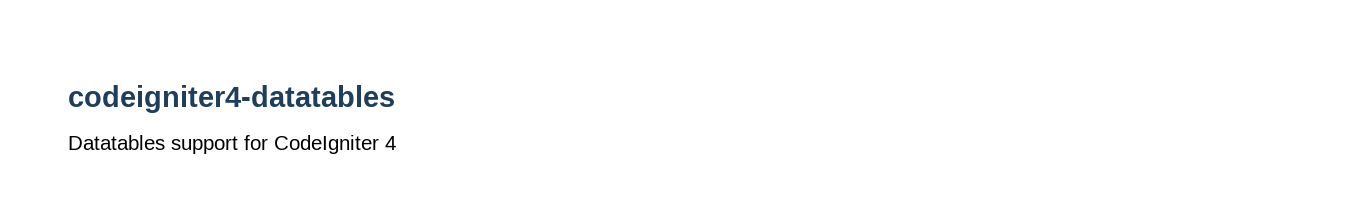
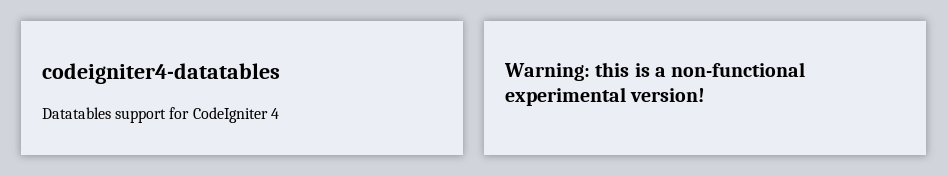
(396, 143) none -> [504,62,806,81] [505,87,706,106] // Warning: this is a non-functional experimental version!

